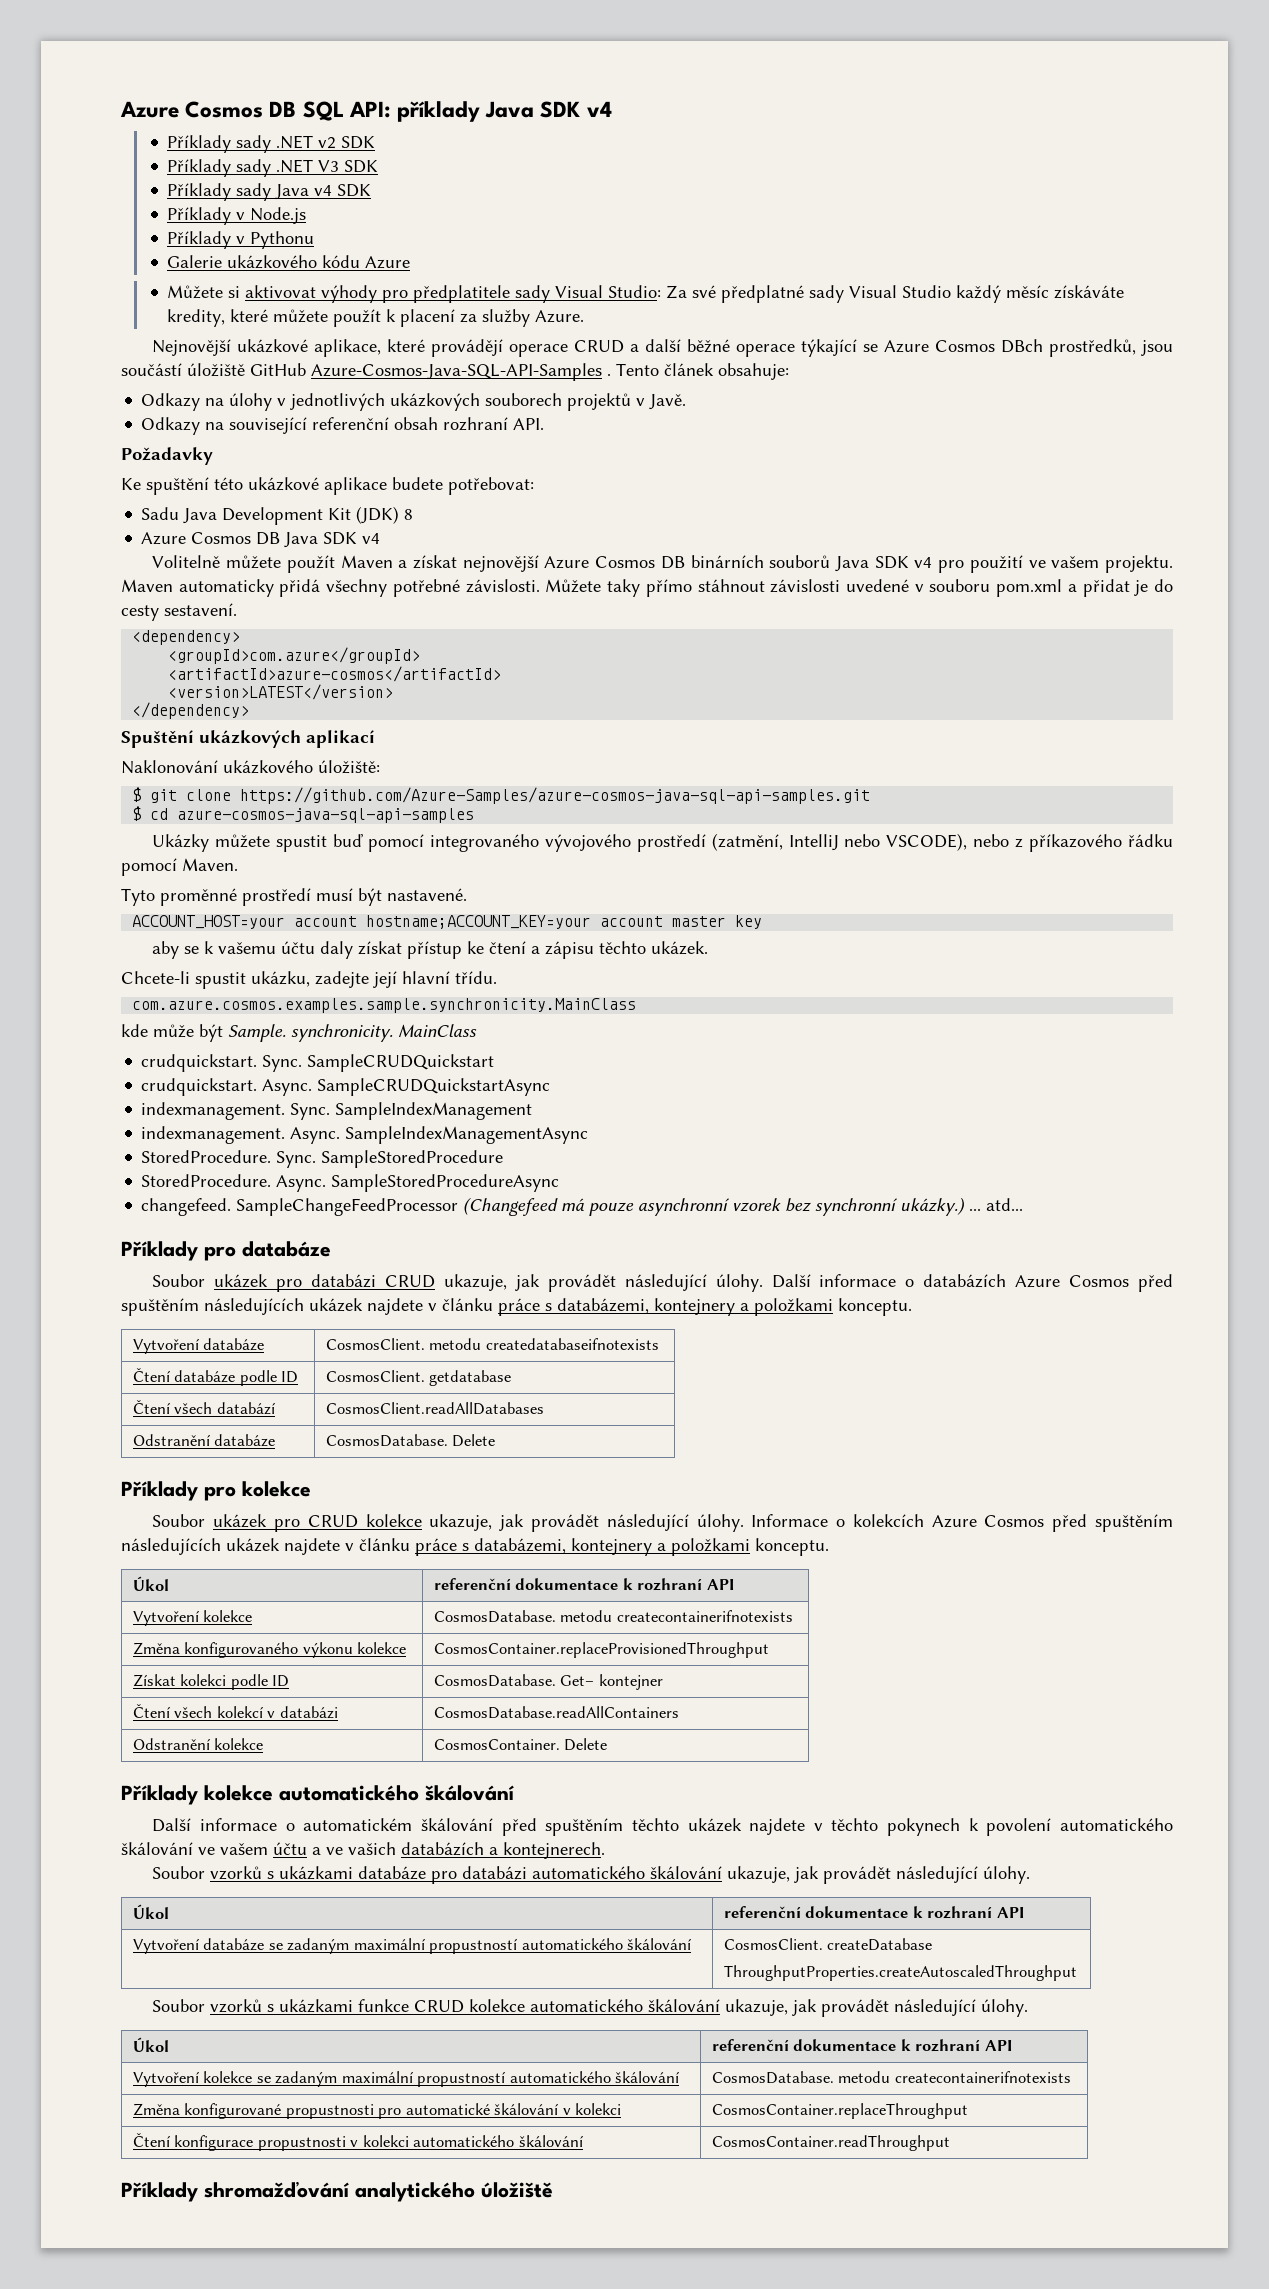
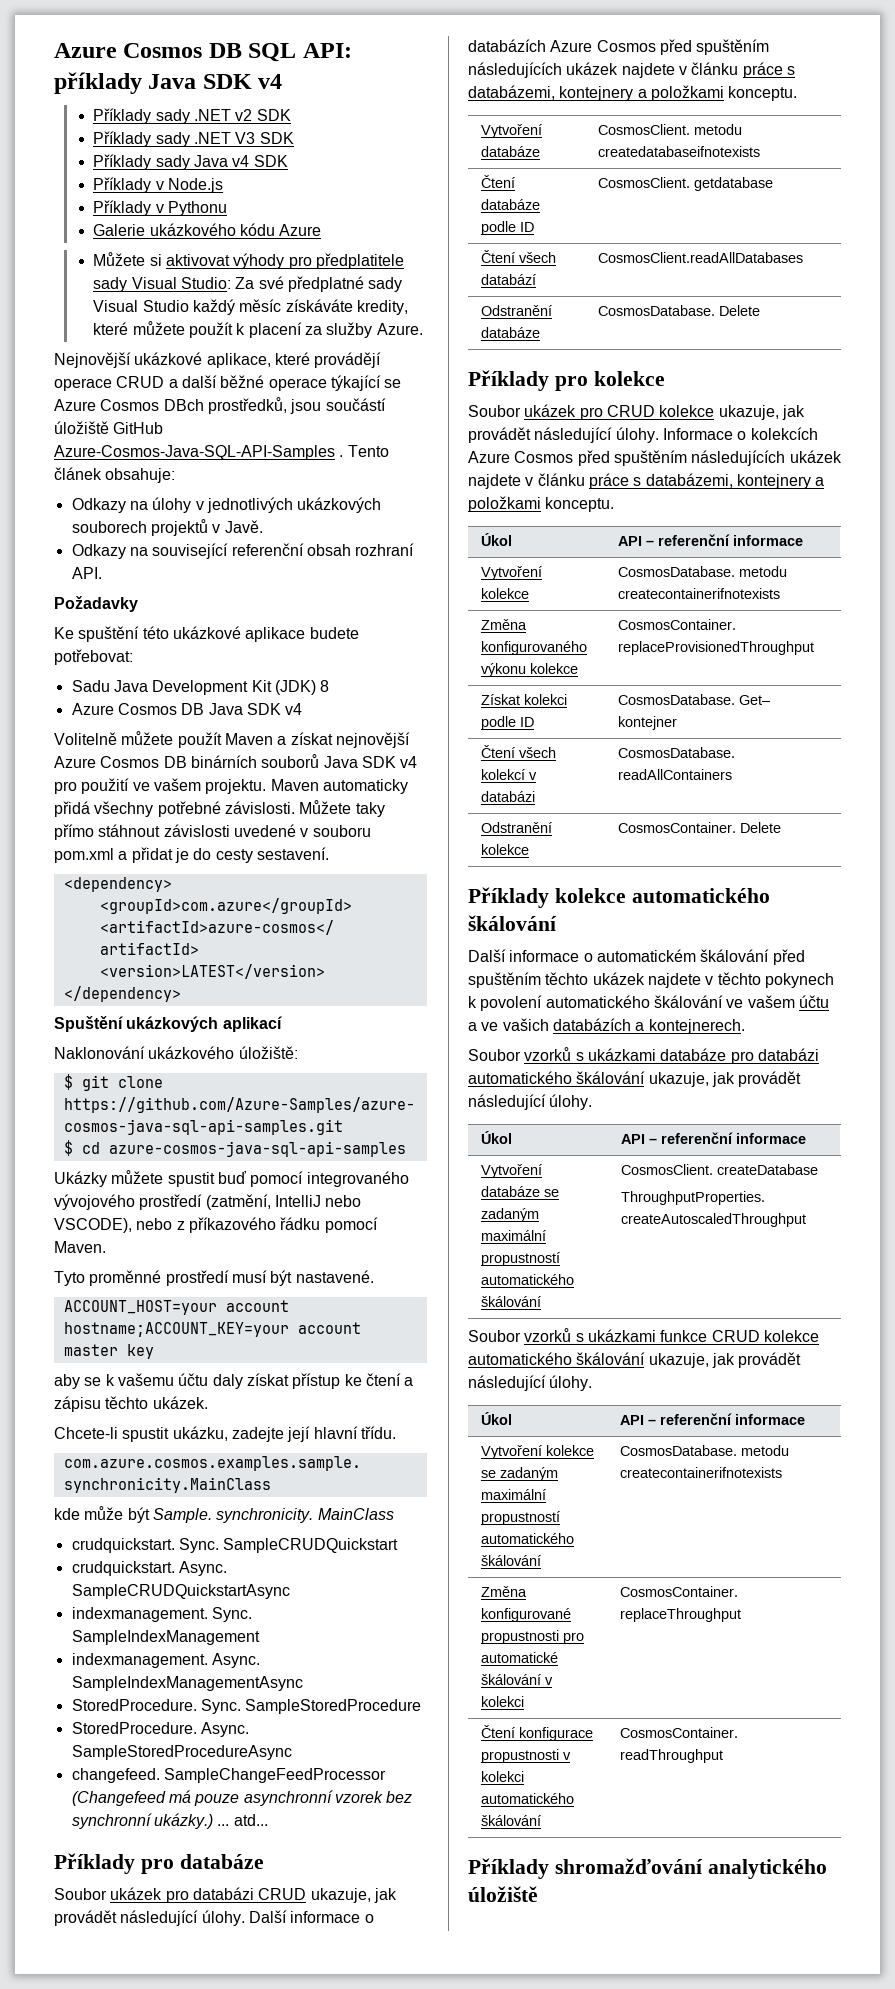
[433,1578,734,1591] referenční dokumentace k rozhraní API -> [617,534,803,546] API – referenční informace
[723,1906,1024,1919] referenční dokumentace k rozhraní API -> [620,1132,806,1144] API – referenční informace
[711,2039,1012,2052] referenční dokumentace k rozhraní API -> [619,1413,805,1425] API – referenční informace

